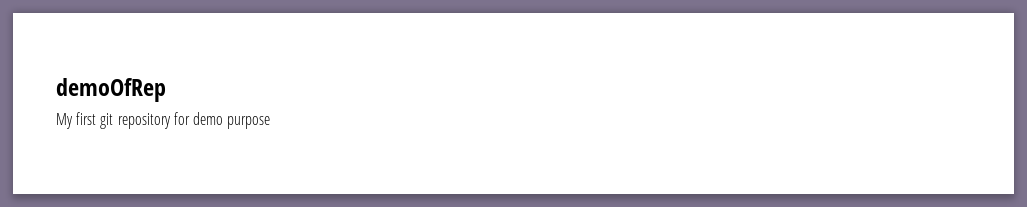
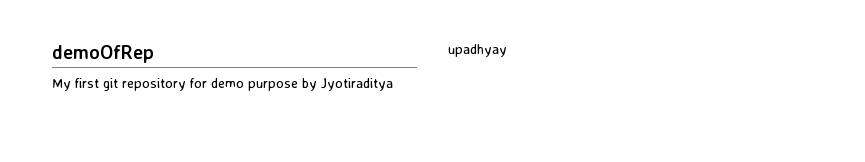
(271, 122) none -> [302,78,393,91] [448,44,507,57] by Jyotiraditya upadhyay

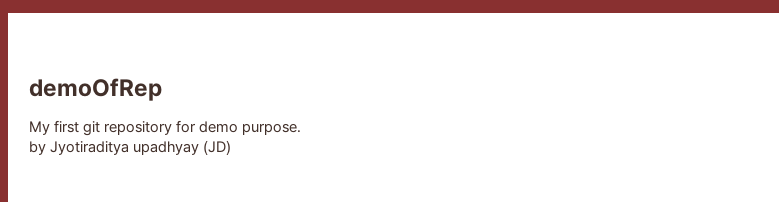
[248,81,298,91] purpose -> [242,123,302,135] purpose. //
(507, 50) none -> [203,140,232,155] (JD)

